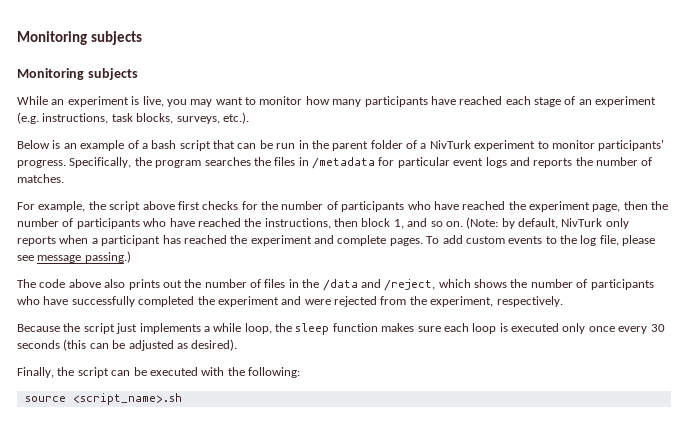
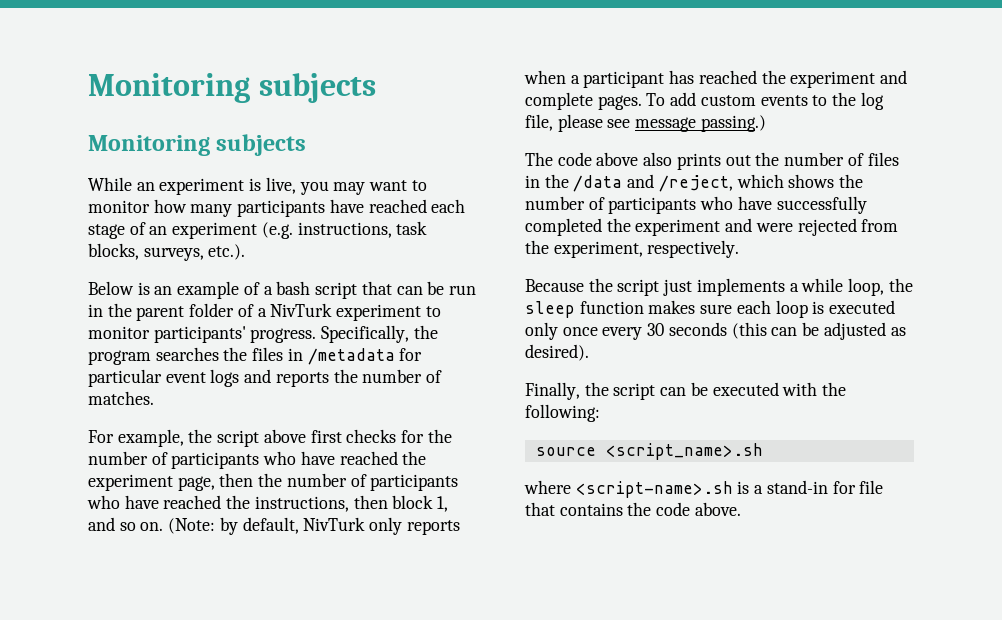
(182, 399) none -> [524,480,884,498] [525,502,741,516] // where <script-name>.sh is a stand-in for file that contains the code above.

